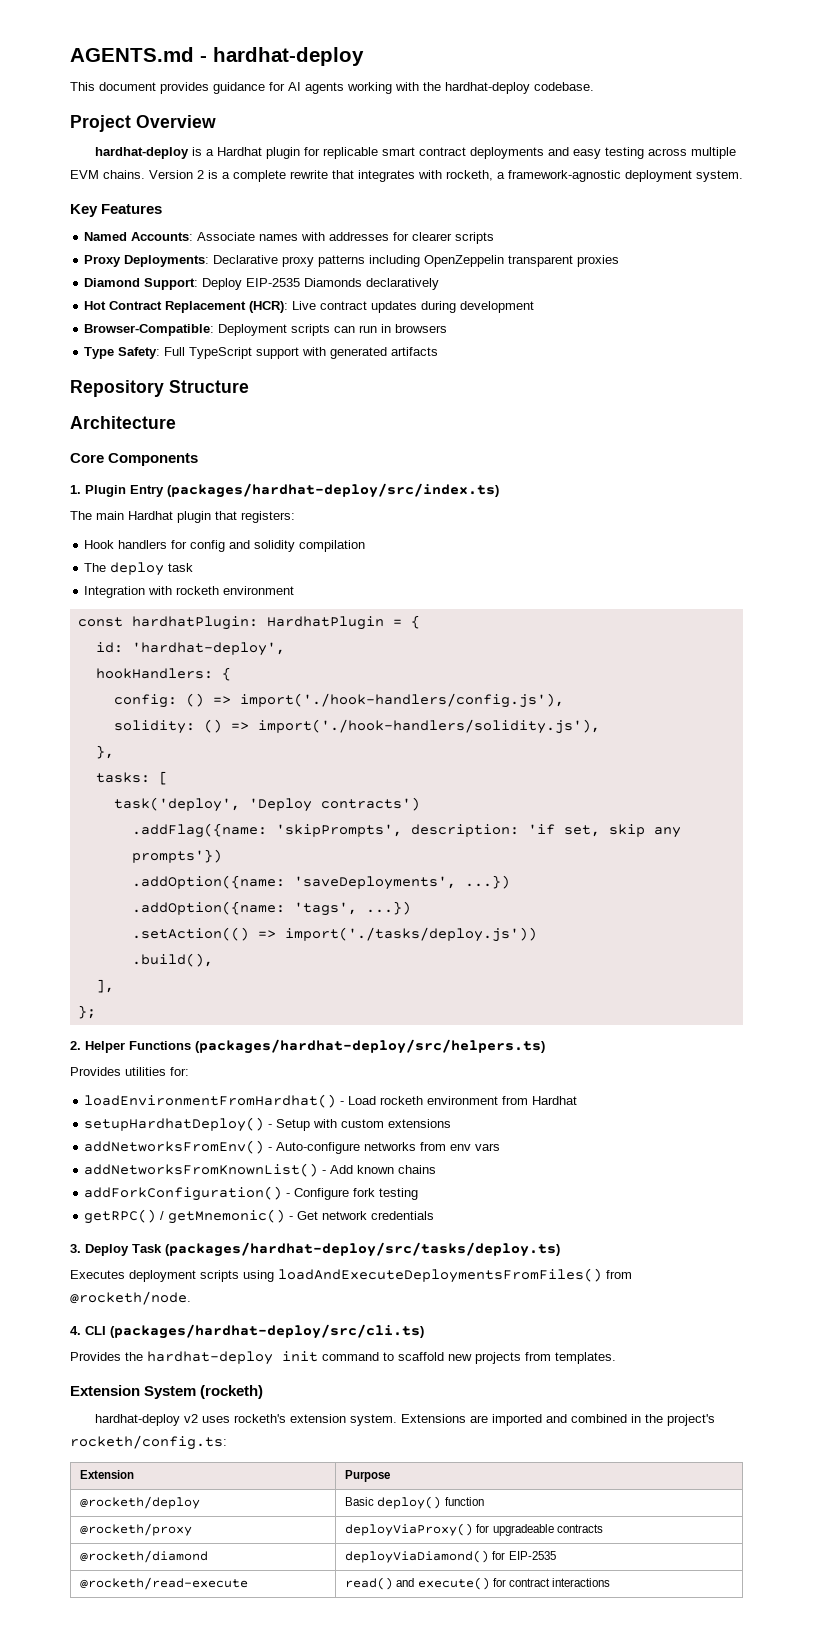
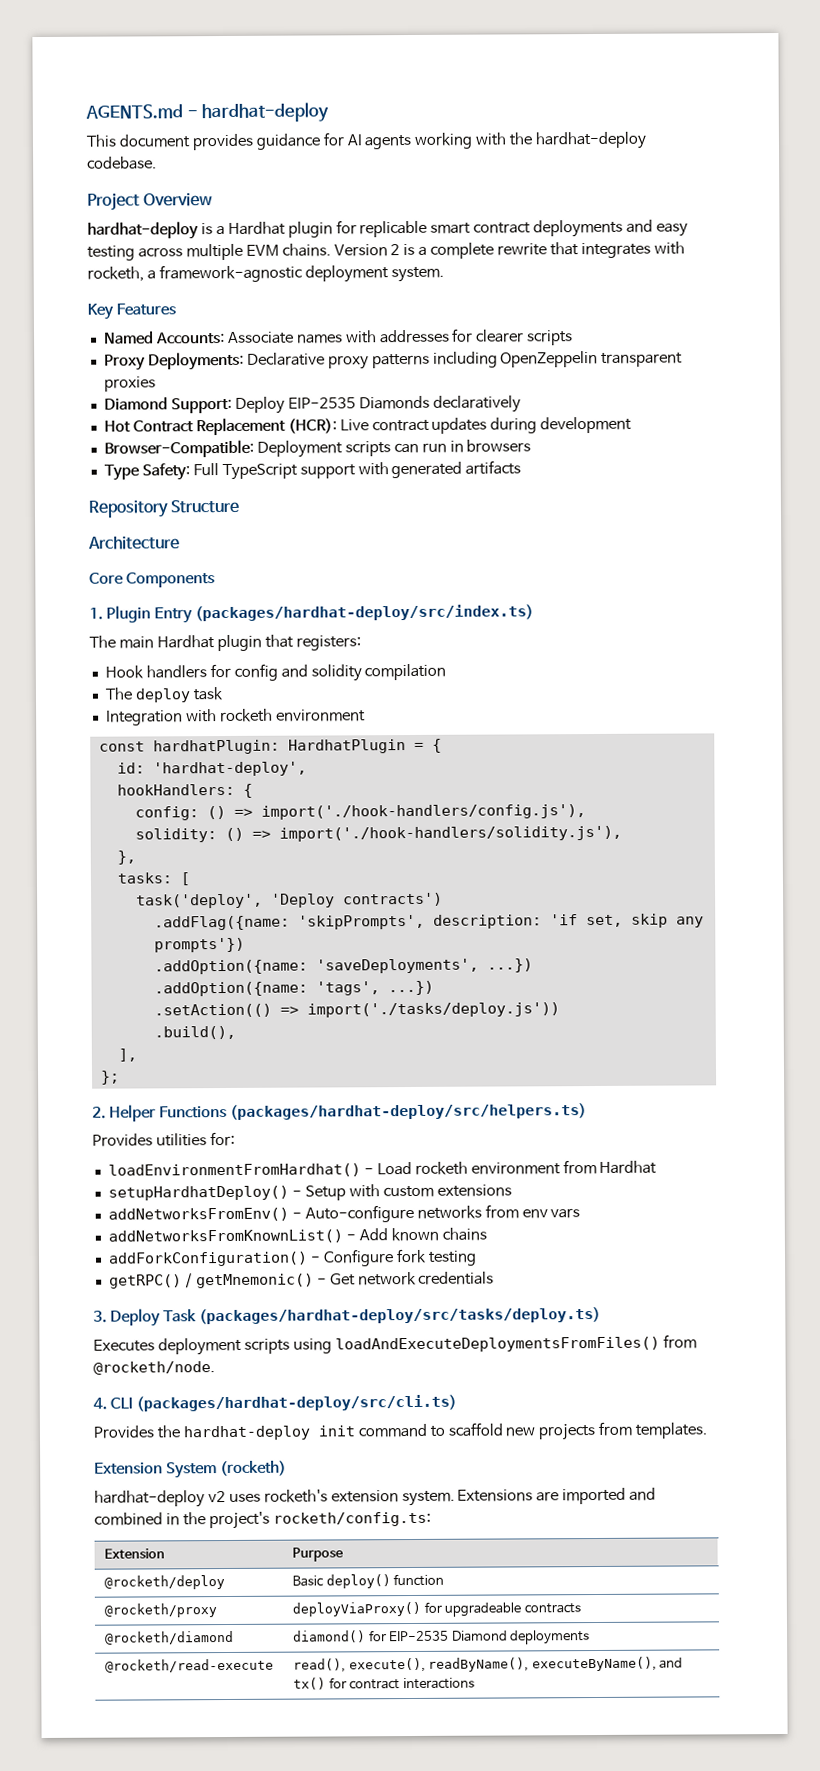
[345,1550,490,1563] deployViaDiamond() -> [292,1630,366,1643] diamond()
(556, 1555) none -> [451,1630,591,1645] Diamond deployments
[345,1577,490,1590] read() and execute() -> [292,1656,684,1673] [292,1677,326,1690] read(), execute(), readByName(), executeByName(), and tx()

